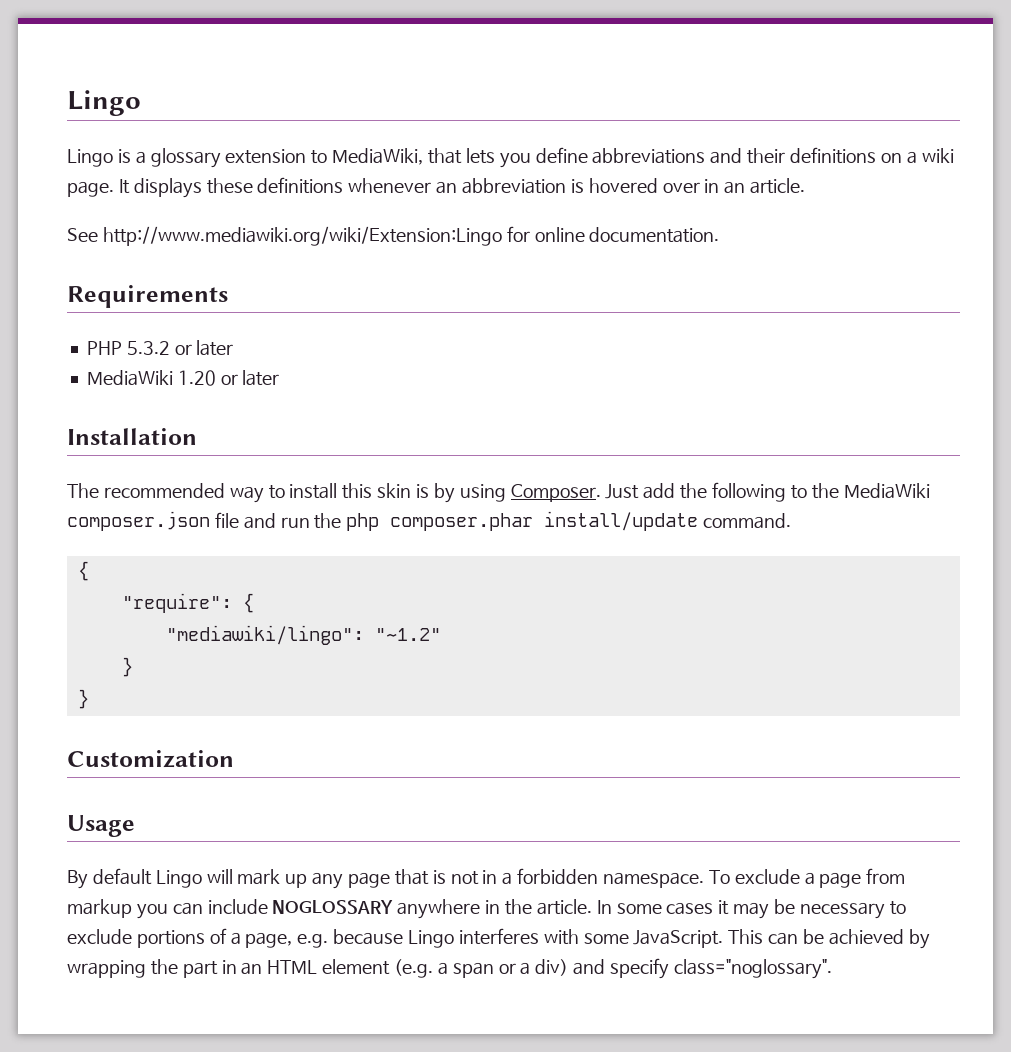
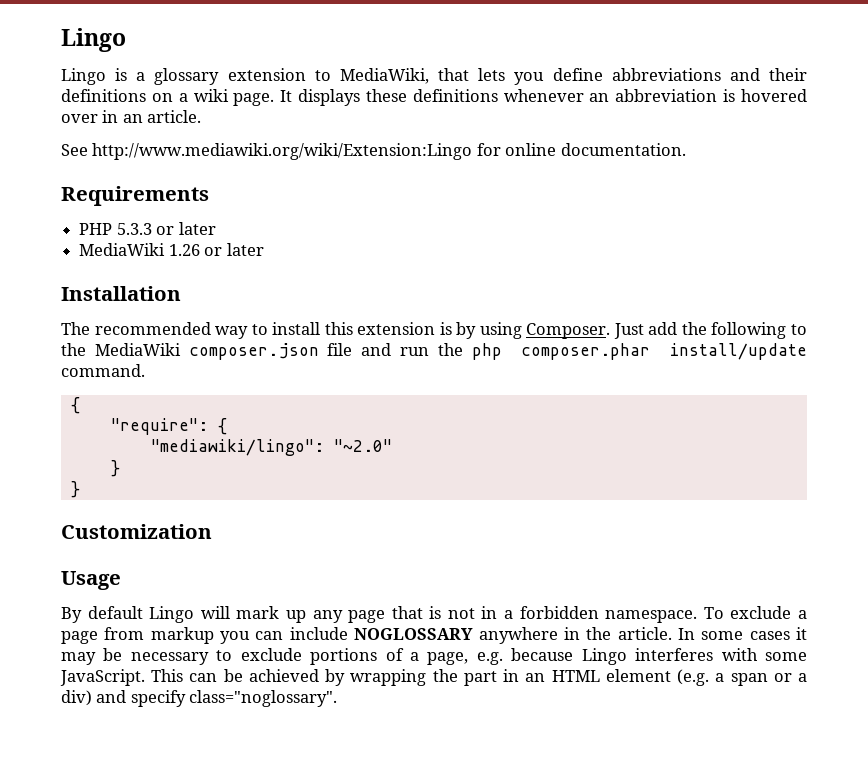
[126,341,170,355] 5.3.2 -> [116,223,152,235] 5.3.3
[177,370,216,386] 1.20 -> [168,244,200,256] 1.26
[377,483,412,498] skin -> [357,322,436,335] extension
[374,628,441,641] "~1.2" -> [333,439,392,452] "~2.0"

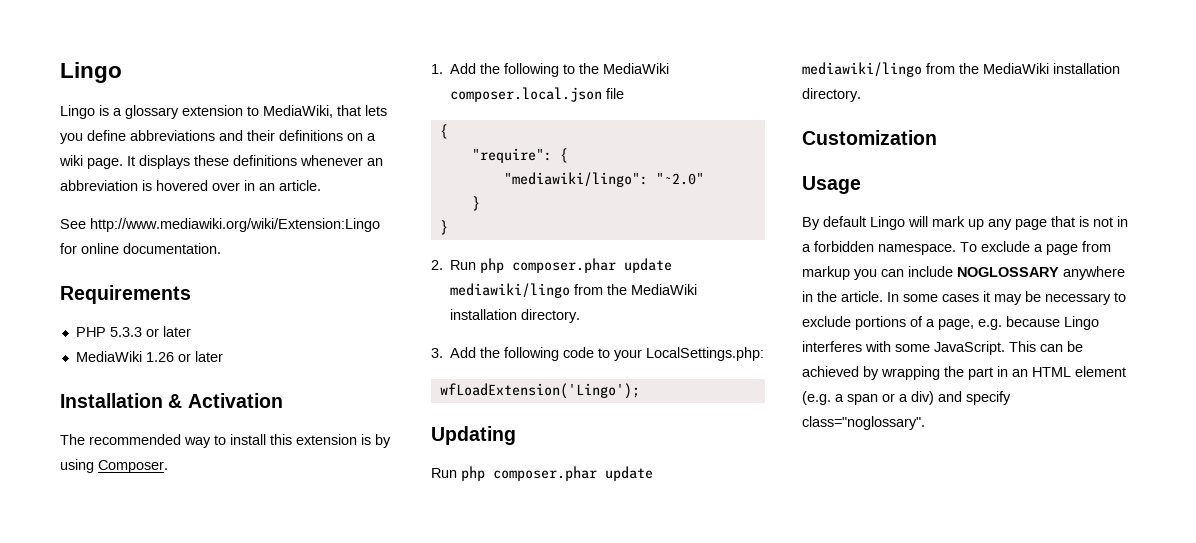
(181, 293) none -> [168,393,283,408] & Activation
[613,322,678,339] Just add -> [431,63,477,74] // 1. Add
[188,343,319,360] composer.json -> [450,87,603,102] composer.local.json
[361,343,808,360] [61,364,145,377] and run the php composer.phar install/update command. -> (625, 93) none
(80, 489) none -> [431,258,673,273] [450,283,698,298] [450,309,581,323] [431,347,765,361] [439,383,640,399] [431,426,516,445] [431,466,653,481] [802,62,1120,77] [802,88,861,102] // 2. Run php composer.phar update mediawiki/lingo from the MediaWiki installation directory. // 3. Add the following code to your LocalSettings.php: // wfLoadExtension('Lingo'); // Updating // Run php composer.phar update mediawiki/lingo from the MediaWiki installation directory.

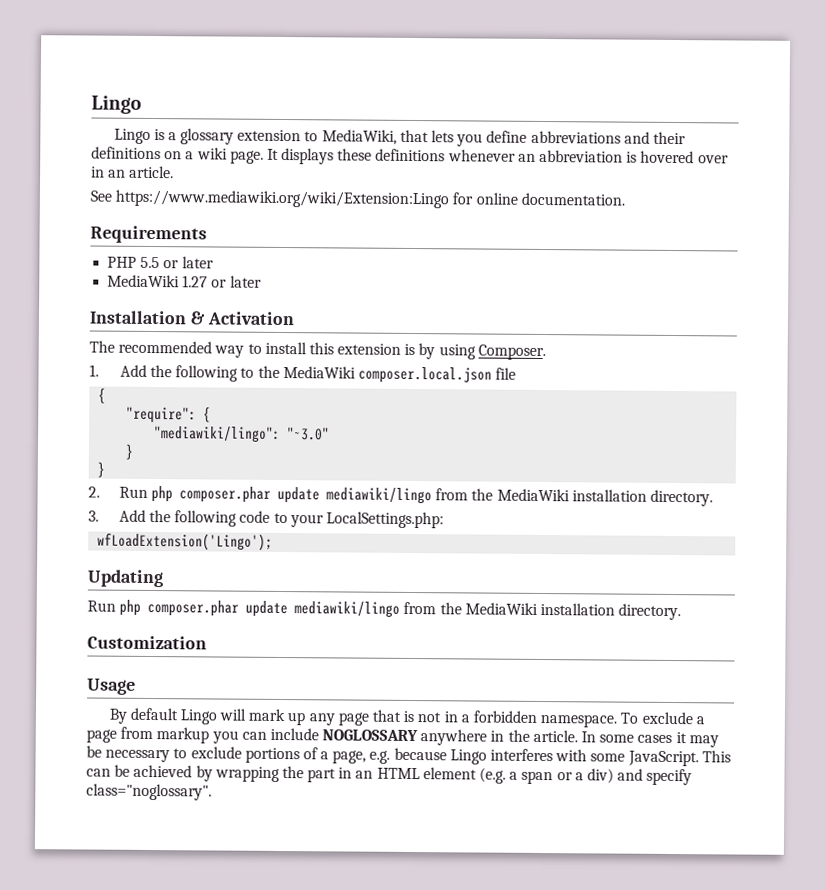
[90,218,380,232] http://www.mediawiki.org/wiki/Extension:Lingo -> [115,189,450,209] https://www.mediawiki.org/wiki/Extension:Lingo
[109,327,142,337] 5.3.3 -> [140,256,161,269] 5.5
[145,352,174,362] 1.26 -> [182,275,209,288] 1.27
[655,173,704,185] "~2.0" -> [287,427,331,441] "~3.0"

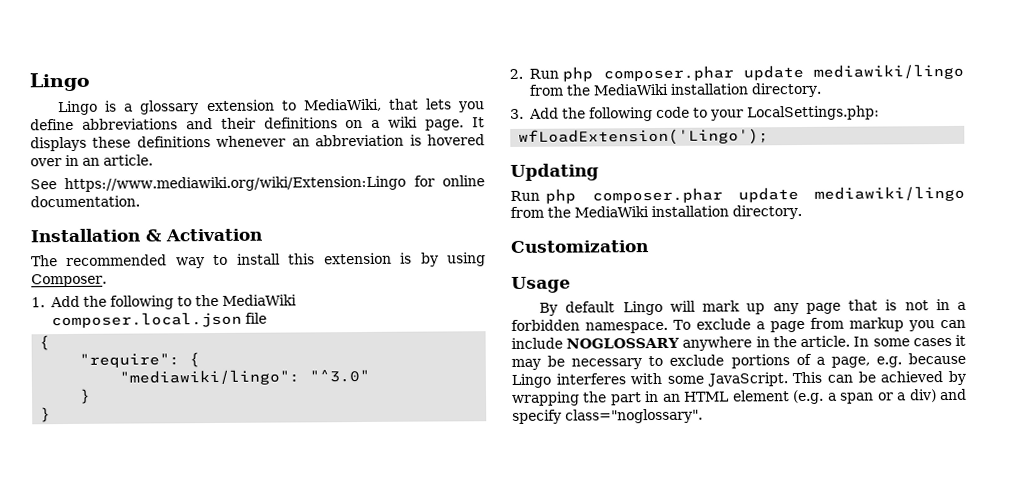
[90,225,207,244] [107,256,214,269] [107,274,262,288] // Requirements // PHP 5.5 or later // MediaWiki 1.27 or later -> (140, 201) none
[287,427,331,441] "~3.0" -> [309,368,371,383] "^3.0"

